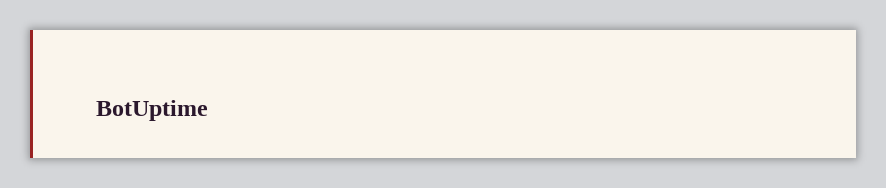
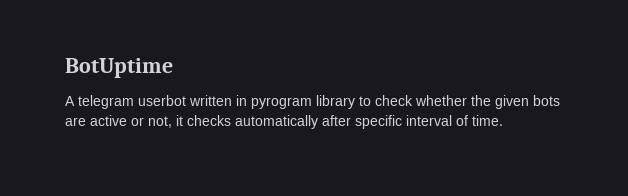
(208, 110) none -> [65,95,560,109] [65,115,503,129] // A telegram userbot written in pyrogram library to check whether the given bots are active or not, it checks automatically after specific interval of time.

